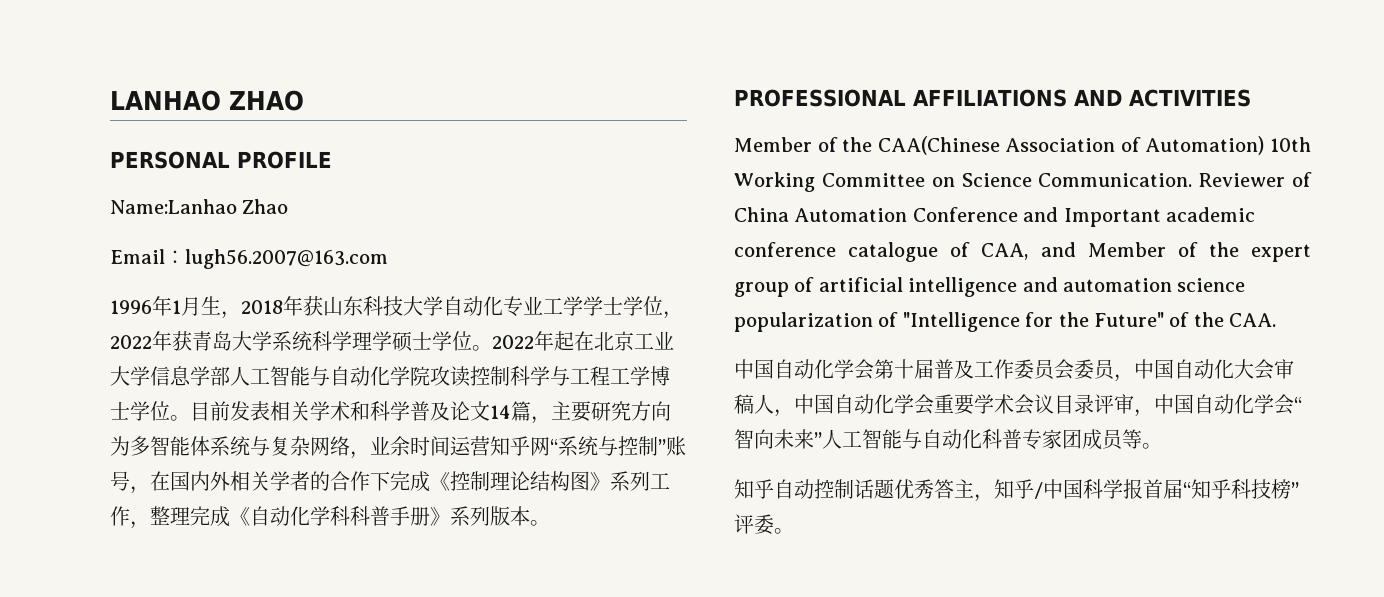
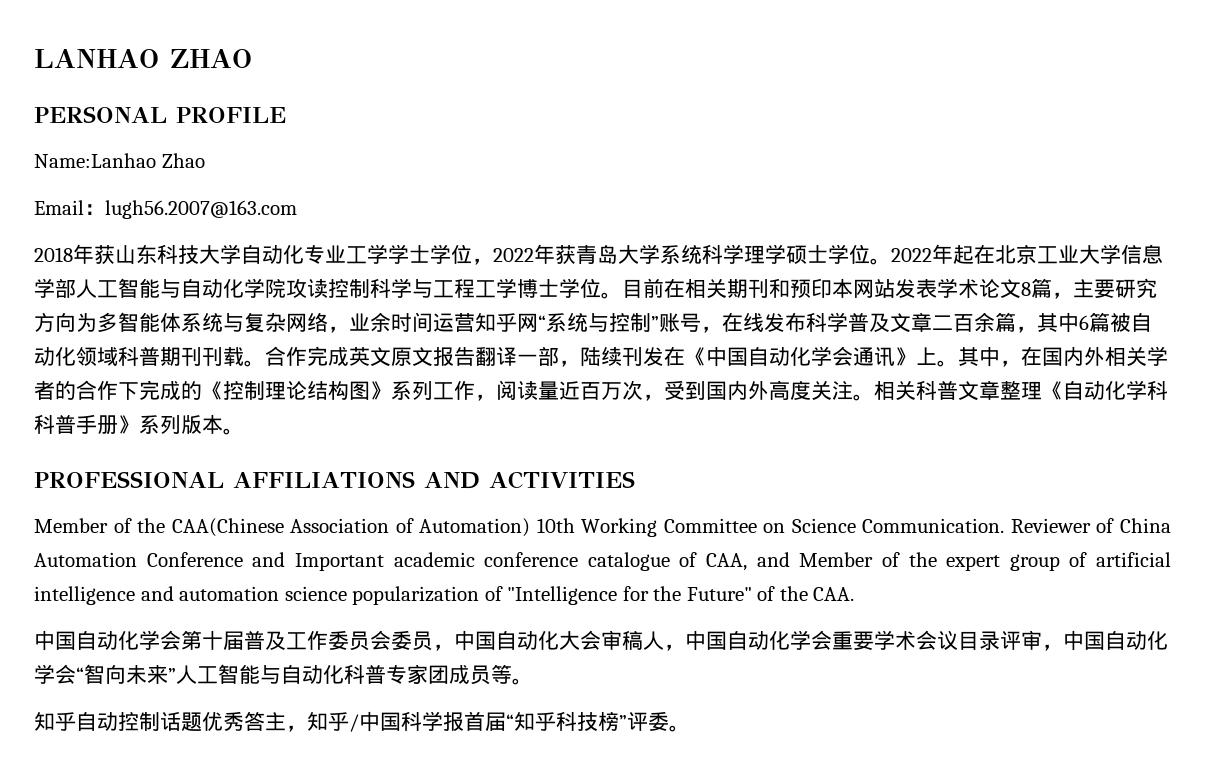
[110,296,241,319] 1996年1月生， -> (297, 209) none
[230,401,511,421] 发表相关学术和科学普及论文14 -> [664,278,1031,299] 在相关期刊和预印本网站发表学术论文8
(170, 481) none -> [743,312,1152,333] [34,346,1042,367] 线发布科学普及文章二百余篇，其中6篇被自动化领域科普期刊刊载。合作完成英文原文报告翻译一部，陆续刊发在《中国自动化学会通讯》上。其中，在
(430, 481) none -> [181,381,202,400] 的
[150,506,230,527] 整理完成 -> [496,380,1042,401] 阅读量近百万次，受到国内外高度关注。相关科普文章整理

